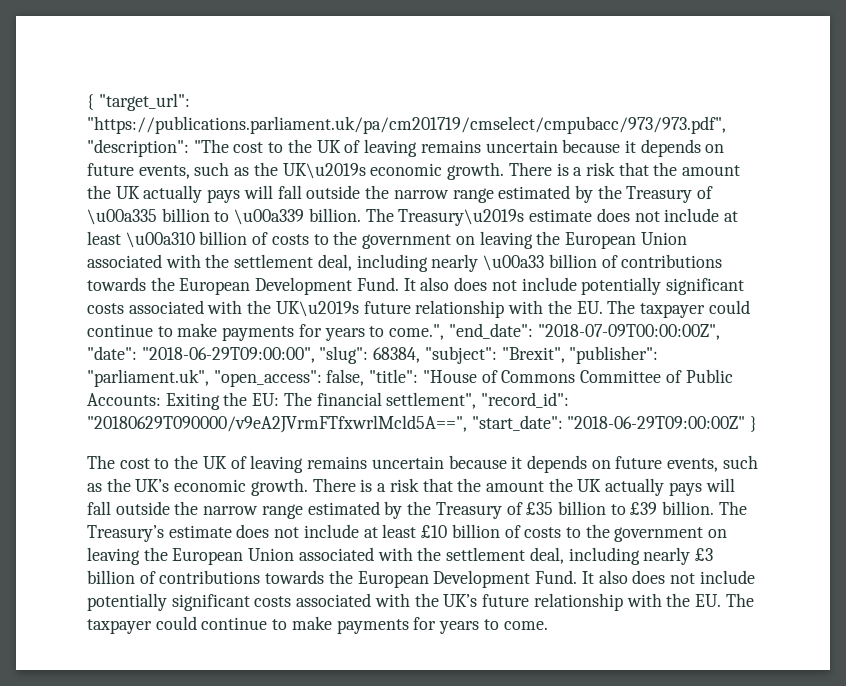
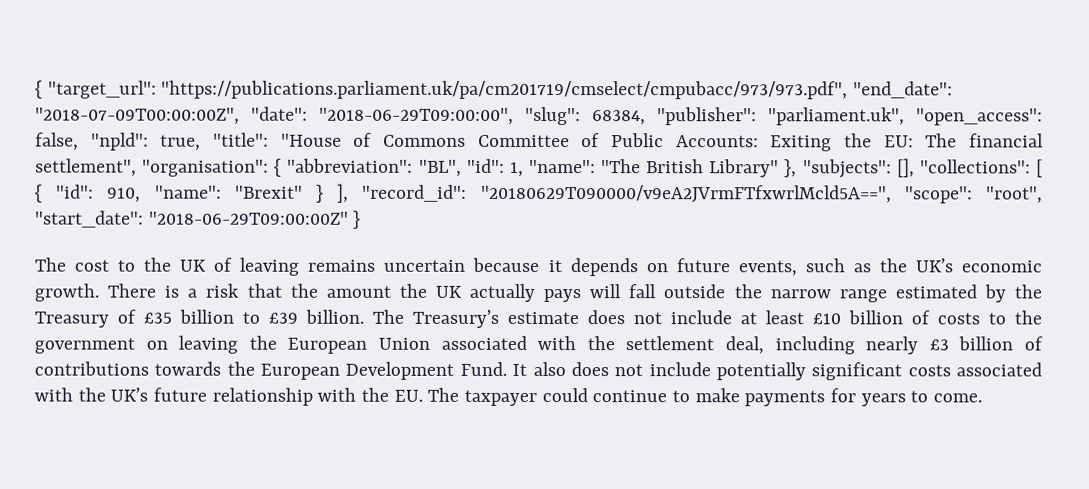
[87,139,725,157] [87,162,741,180] [87,185,714,203] [87,208,738,226] [87,231,687,249] [87,254,723,272] [87,277,744,295] [87,300,750,318] [87,323,445,341] "description": "The cost to the UK of leaving remains uncertain because it depends on future events, such as the UK\u2019s economic growth. There is a risk that the amount the UK actually pays will fall outside the narrow range estimated by the Treasury of \u00a335 billion to \u00a339 billion. The Treasury\u2019s estimate does not include at least \u00a310 billion of costs to the government on leaving the European Union associated with the settlement deal, including nearly \u00a33 billion of contributions towards the European Development Fund. It also does not include potentially significant costs associated with the UK\u2019s future relationship with the EU. The taxpayer could continue to make payments for years to come.", -> (849, 90) none
[424,346,565,364] "subject": "Brexit", -> (646, 118) none
(365, 377) none -> [90,132,202,151] "npld": true,
[481,392,570,408] [87,415,467,433] "record_id": "20180629T090000/v9eA2JVrmFTfxwrlMcld5A==", -> [142,158,1043,179] [35,183,1043,204] "organisation": { "abbreviation": "BL", "id": 1, "name": "The British Library" }, "subjects": [], "collections": [ { "id": 910, "name": "Brexit" } ], "record_id": "20180629T090000/v9eA2JVrmFTfxwrlMcld5A==", "scope": "root",

